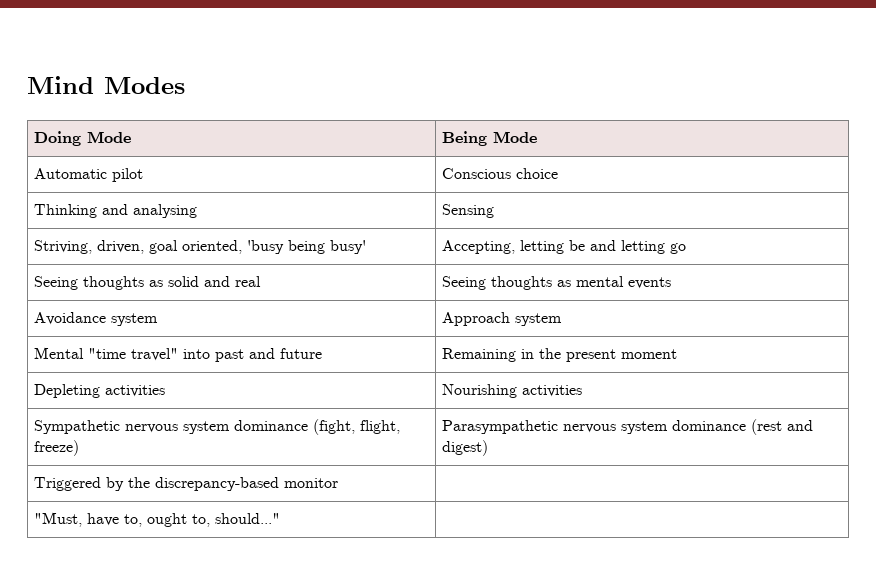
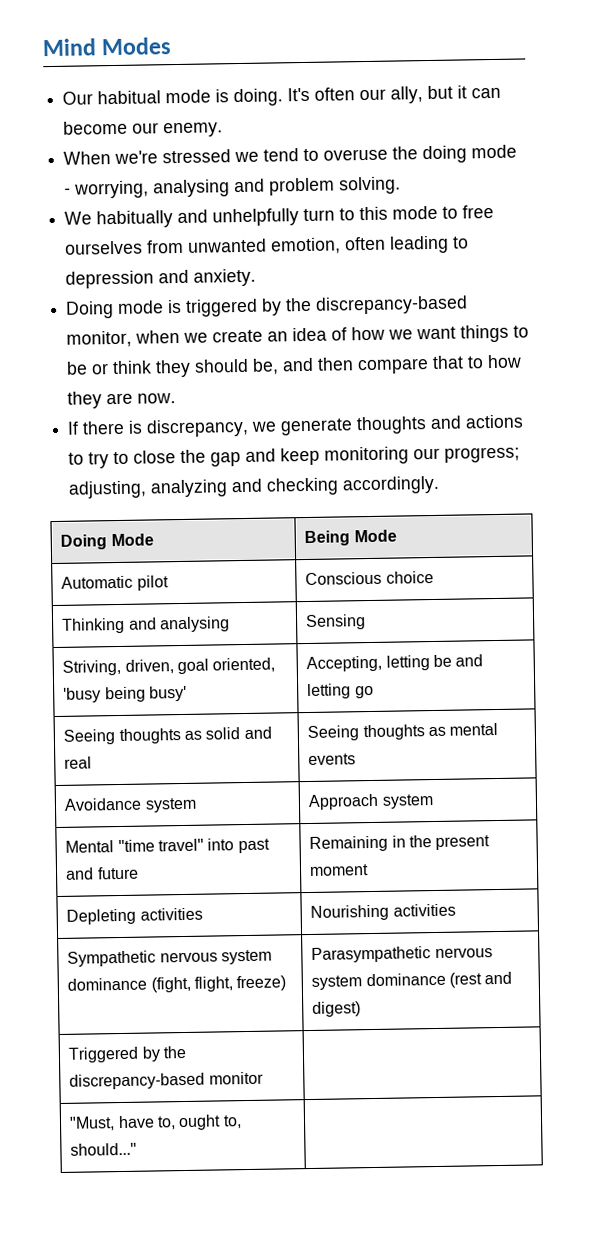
(185, 85) none -> [62,85,502,107] [63,120,224,138] [63,144,518,165] [64,176,402,199] [64,204,495,229] [65,235,470,255] [65,268,257,289] [65,295,469,319] [66,324,530,348] [66,354,523,378] [67,391,177,409] [67,414,525,438] [68,446,521,469] [68,475,441,499] // Our habitual mode is doing. It's often our ally, but it can become our enemy. // When we're stressed we tend to overuse the doing mode - worrying, analysing and problem solving. // We habitually and unhelpfully turn to this mode to free ourselves from unwanted emotion, often leading to depression and anxiety. // Doing mode is triggered by the discrepancy-based monitor, when we create an idea of how we want things to be or think they should be, and then compare that to how they are now. // If there is discrepancy, we generate thoughts and actions to try to close the gap and keep monitoring our progress; adjusting, analyzing and checking accordingly.

